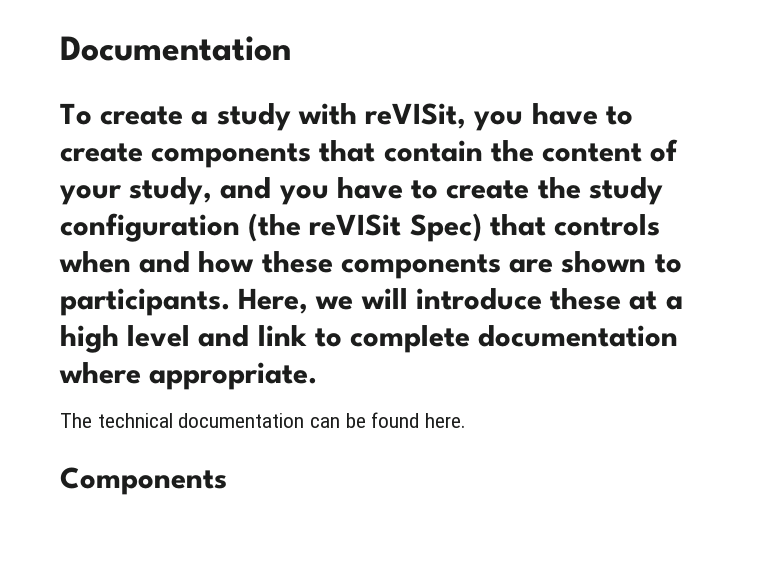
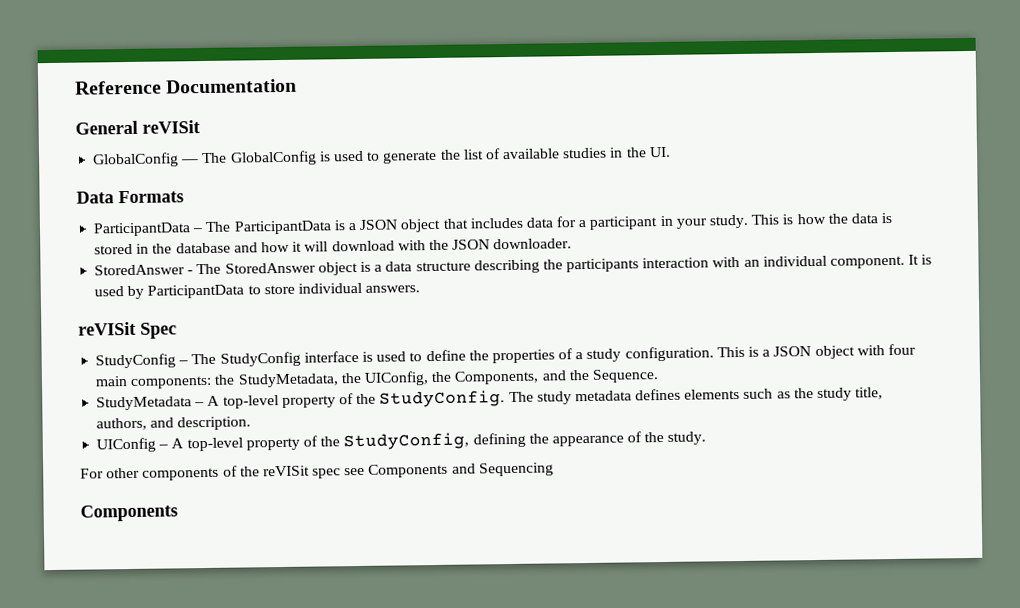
(60, 48) none -> [75,80,162,95] Reference
[60,103,633,131] [60,139,679,168] [59,177,663,205] [60,213,661,242] [59,251,682,279] [60,288,683,316] [60,325,679,353] [59,362,318,390] [60,412,467,428] To create a study with reVISit, you have to create components that contain the content of your study, and you have to create the study configuration (the reVISit Spec) that controls when and how these components are shown to participants. Here, we will introduce these at a high level and link to complete documentation where appropriate. // The technical documentation can be found here. -> [75,120,200,135] [92,146,671,168] [76,190,184,204] [93,212,893,237] [94,238,573,255] [94,254,933,276] [94,282,421,300] [78,321,177,339] [95,343,916,369] [95,369,659,389] [96,387,884,411] [96,416,252,431] [96,431,707,453] [80,462,554,481] General reVISit // GlobalConfig — The GlobalConfig is used to generate the list of available studies in the UI. // Data Formats // ParticipantData – The ParticipantData is a JSON object that includes data for a participant in your study. This is how the data is stored in the database and how it will download with the JSON downloader. // StoredAnswer - The StoredAnswer object is a data structure describing the participants interaction with an individual component. It is used by ParticipantData to store individual answers. // reVISit Spec // StudyConfig – The StudyConfig interface is used to define the properties of a study configuration. This is a JSON object with four main components: the StudyMetadata, the UIConfig, the Components, and the Sequence. // StudyMetadata – A top-level property of the StudyConfig. The study metadata defines elements such as the study title, authors, and description. // UIConfig – A top-level property of the StudyConfig, defining the appearance of the study. // For other components of the reVISit spec see Components and Sequencing

